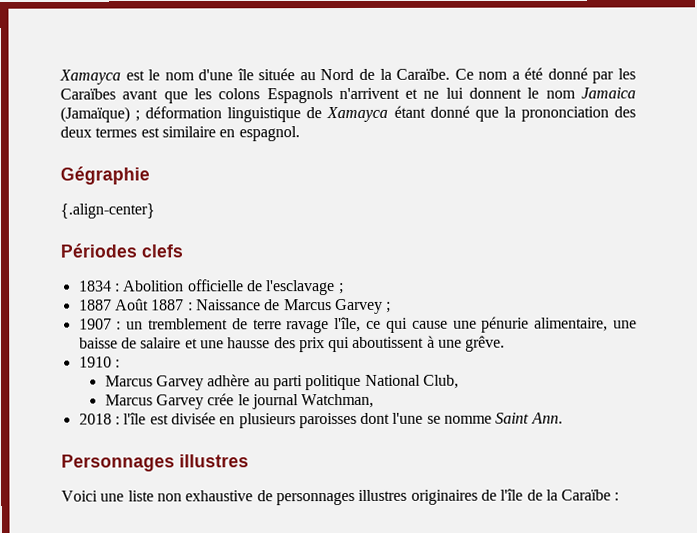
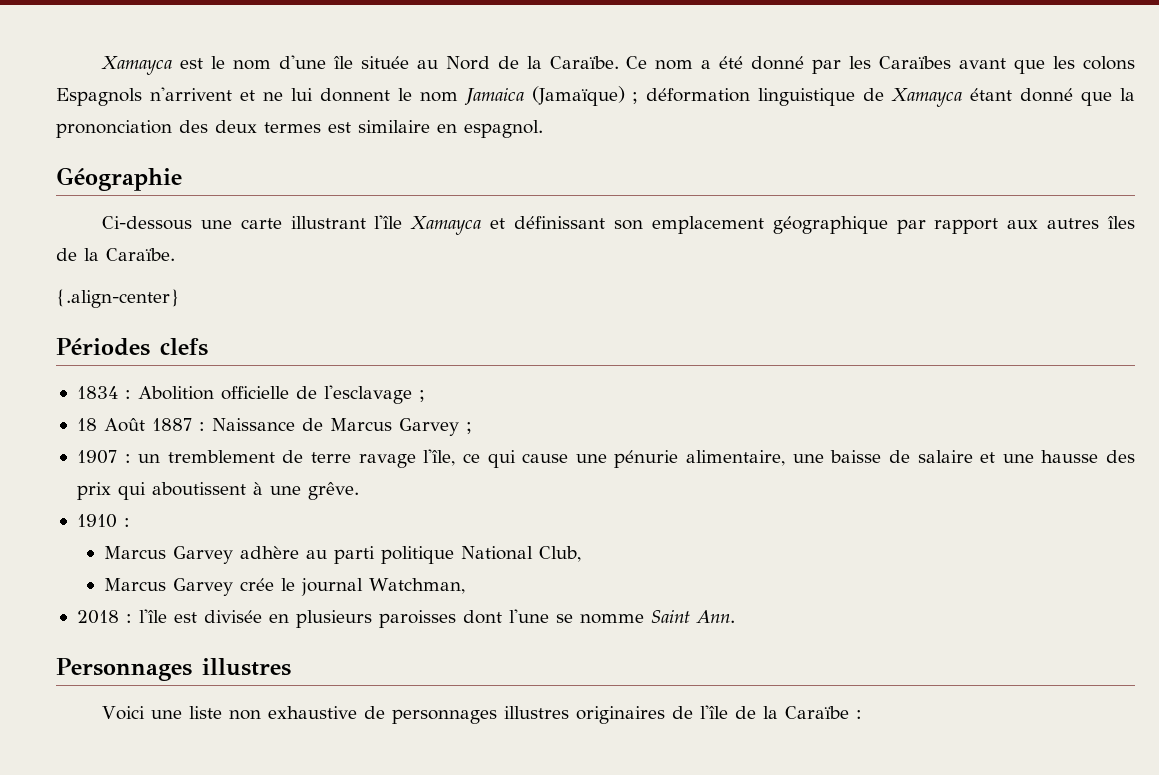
[60,166,150,185] Gégraphie -> [56,167,182,191] [102,215,1135,235] [56,248,175,261] Géographie // Ci-dessous une carte illustrant l'île Xamayca et définissant son emplacement géographique par rapport aux autres îles de la Caraïbe.
[78,299,112,311] 1887 -> [76,418,97,431] 18

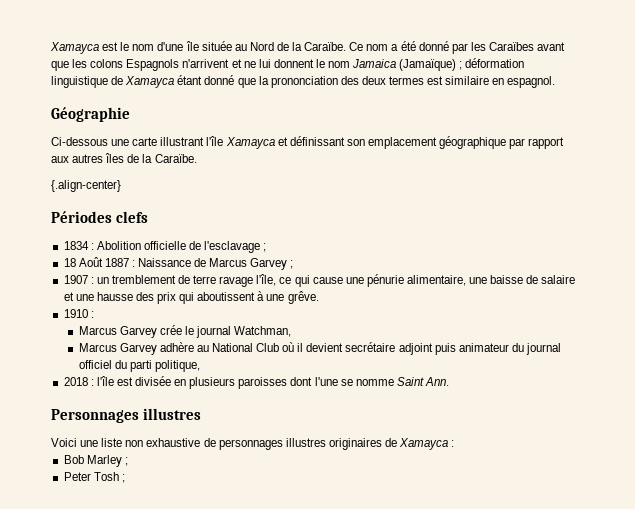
[104,546,582,564] // Marcus Garvey adhère au parti politique National Club, -> (94, 314) none
(466, 586) none -> [78,342,561,355] [78,360,200,372] // Marcus Garvey adhère au National Club où il devient secrétaire adjoint puis animateur du journal officiel du parti politique,
[699,705,862,719] l'île de la Caraïbe : -> [399,438,455,450] [63,455,128,467] [63,472,125,483] Xamayca : // Bob Marley ; // Peter Tosh ;

